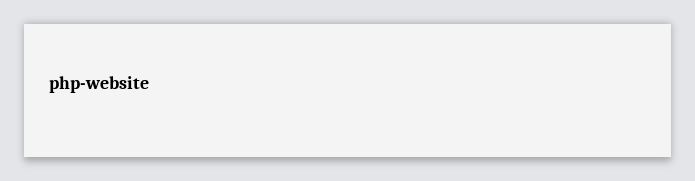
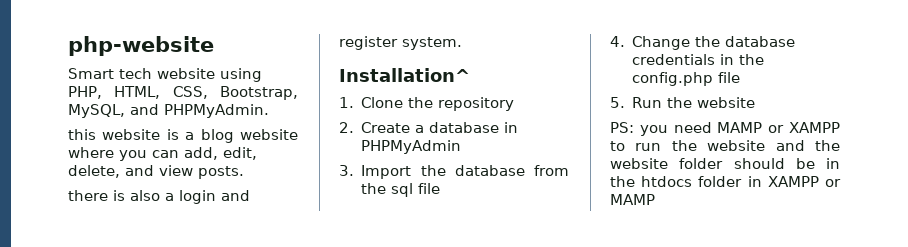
(149, 84) none -> [68,68,262,82] [68,86,298,100] [68,104,269,118] [68,129,298,143] [68,147,257,161] [68,165,244,179] [68,190,250,204] [339,36,462,50] [339,68,470,82] [339,97,515,111] [339,122,519,133] [361,140,462,154] [339,165,569,179] [361,183,441,197] [610,36,796,50] [632,54,765,65] [632,72,741,86] [610,97,756,108] [610,122,840,136] [610,140,840,151] [610,158,840,169] [610,176,841,187] [610,194,655,205] // Smart tech website using PHP, HTML, CSS, Bootstrap, MySQL, and PHPMyAdmin. // this website is a blog website where you can add, edit, delete, and view posts. // there is also a login and register system. // Installation^ // 1. Clone the repository // 2. Create a database in PHPMyAdmin // 3. Import the database from the sql file // 4. Change the database credentials in the config.php file // 5. Run the website // PS: you need MAMP or XAMPP to run the website and the website folder should be in the htdocs folder in XAMPP or MAMP

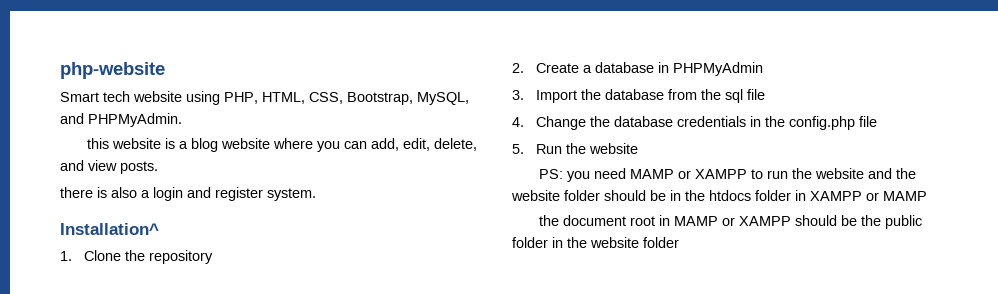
(655, 199) none -> [538,215,922,229] [512,237,679,248] // the document root in MAMP or XAMPP should be the public folder in the website folder

